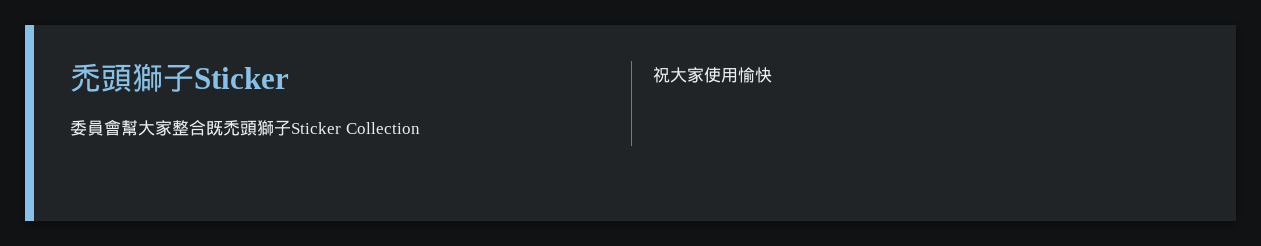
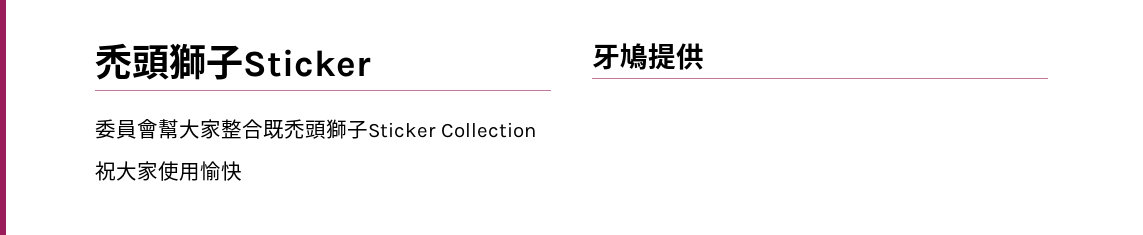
(772, 75) none -> [592,43,704,70] // 牙鳩提供

